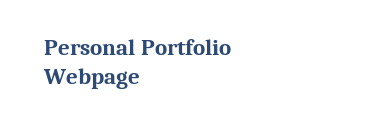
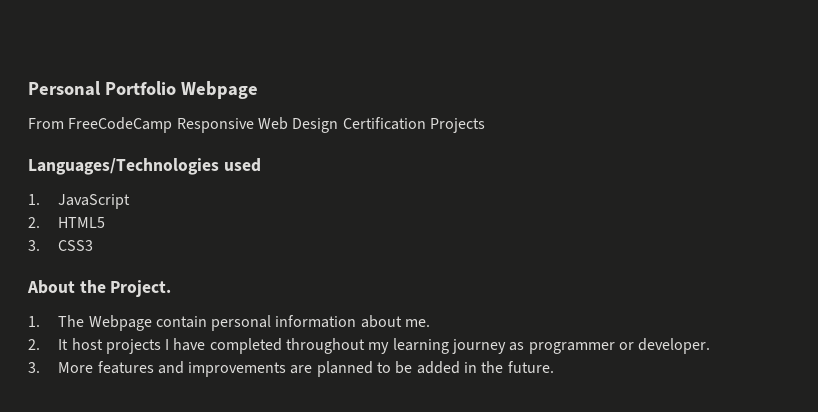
(140, 78) none -> [28,117,485,133] [28,158,261,175] [28,194,131,209] [28,217,106,228] [28,240,94,251] [27,280,172,297] [28,315,431,331] [28,338,711,354] [28,361,554,377] // From FreeCodeCamp Responsive Web Design Certification Projects // Languages/Technologies used // 1. JavaScript // 2. HTML5 // 3. CSS3 // About the Project. // 1. The Webpage contain personal information about me. // 2. It host projects I have completed throughout my learning journey as programmer or developer. // 3. More features and improvements are planned to be added in the future.

